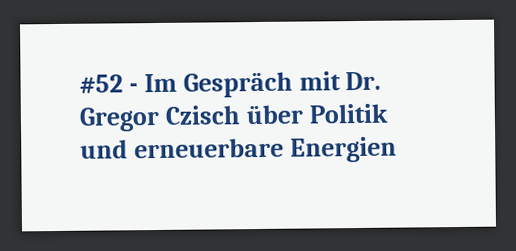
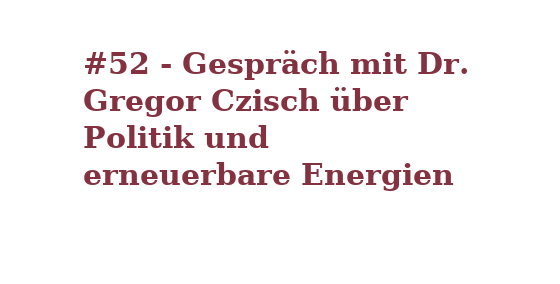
[143,73,177,93] Im -> (172, 69) none

